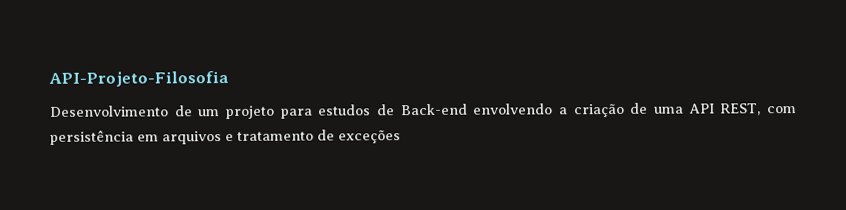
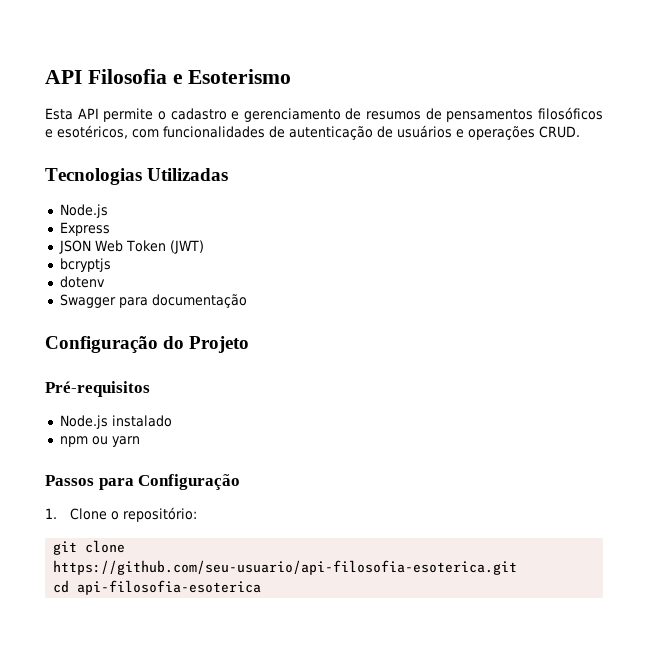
[48,71,229,87] [49,102,797,120] [50,129,401,145] API-Projeto-Filosofia // Desenvolvimento de um projeto para estudos de Back-end envolvendo a criação de uma API REST, com persistência em arquivos e tratamento de exceções -> [45,69,292,84] [45,107,603,122] [45,125,580,140] [45,168,229,185] [59,204,108,218] [59,222,110,236] [58,240,204,254] [59,258,111,272] [59,276,105,288] [59,294,247,308] [45,336,250,353] [45,381,150,397] [59,415,172,429] [59,436,140,447] [45,474,241,490] [45,507,197,522] [53,540,126,555] [53,560,518,575] [53,580,262,595] API Filosofia e Esoterismo // Esta API permite o cadastro e gerenciamento de resumos de pensamentos filosóficos e esotéricos, com funcionalidades de autenticação de usuários e operações CRUD. // Tecnologias Utilizadas // Node.js // Express // JSON Web Token (JWT) // bcryptjs // dotenv // Swagger para documentação // Configuração do Projeto // Pré-requisitos // Node.js instalado // npm ou yarn // Passos para Configuração // 1. Clone o repositório: // git clone https://github.com/seu-usuario/api-filosofia-esoterica.git // cd api-filosofia-esoterica

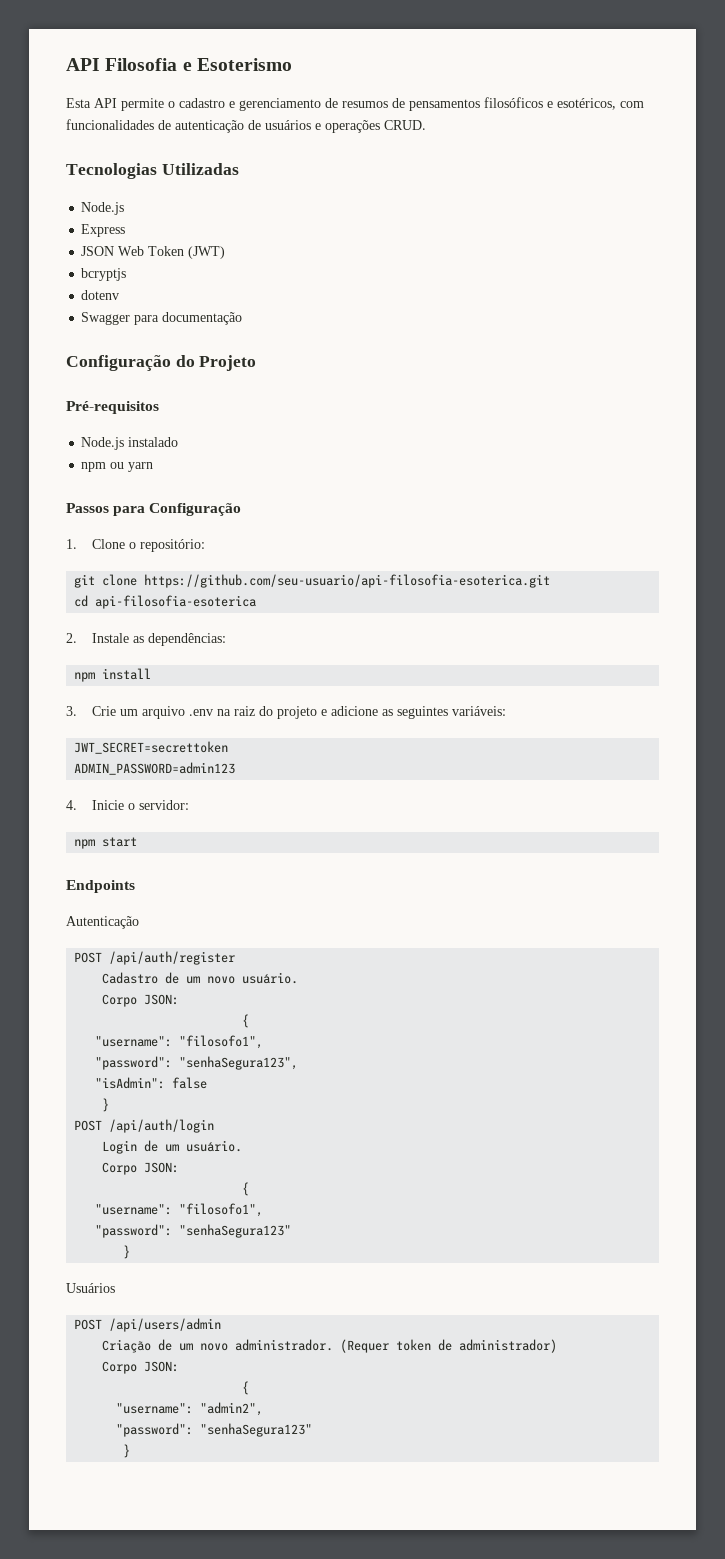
(262, 587) none -> [66,633,227,646] [74,668,152,682] [66,706,507,719] [74,741,229,754] [74,762,236,775] [66,800,190,810] [74,837,138,849] [66,880,135,893] [66,916,139,929] [74,951,236,965] [102,972,299,984] [102,994,180,1007] [242,1014,250,1028] [95,1035,264,1049] [95,1056,299,1070] [95,1077,208,1089] [102,1098,110,1112] [74,1119,215,1133] [102,1140,243,1154] [102,1162,180,1175] [242,1182,250,1196] [95,1203,264,1217] [95,1224,292,1238] [123,1245,131,1259] [66,1283,115,1293] [74,1318,222,1332] [102,1339,558,1353] [102,1361,180,1374] [242,1381,250,1395] [116,1402,264,1416] [116,1423,313,1437] [123,1444,131,1458] // 2. Instale as dependências: // npm install // 3. Crie um arquivo .env na raiz do projeto e adicione as seguintes variáveis: // JWT_SECRET=secrettoken // ADMIN_PASSWORD=admin123 // 4. Inicie o servidor: // npm start // Endpoints // Autenticação // POST /api/auth/register // Cadastro de um novo usuário. // Corpo JSON: // { // "username": "filosofo1", // "password": "senhaSegura123", // "isAdmin": false // } // POST /api/auth/login // Login de um usuário. // Corpo JSON: // { // "username": "filosofo1", // "password": "senhaSegura123" // } // Usuários // POST /api/users/admin // Criação de um novo administrador. (Requer token de administrador) // Corpo JSON: // { // "username": "admin2", // "password": "senhaSegura123" // }

